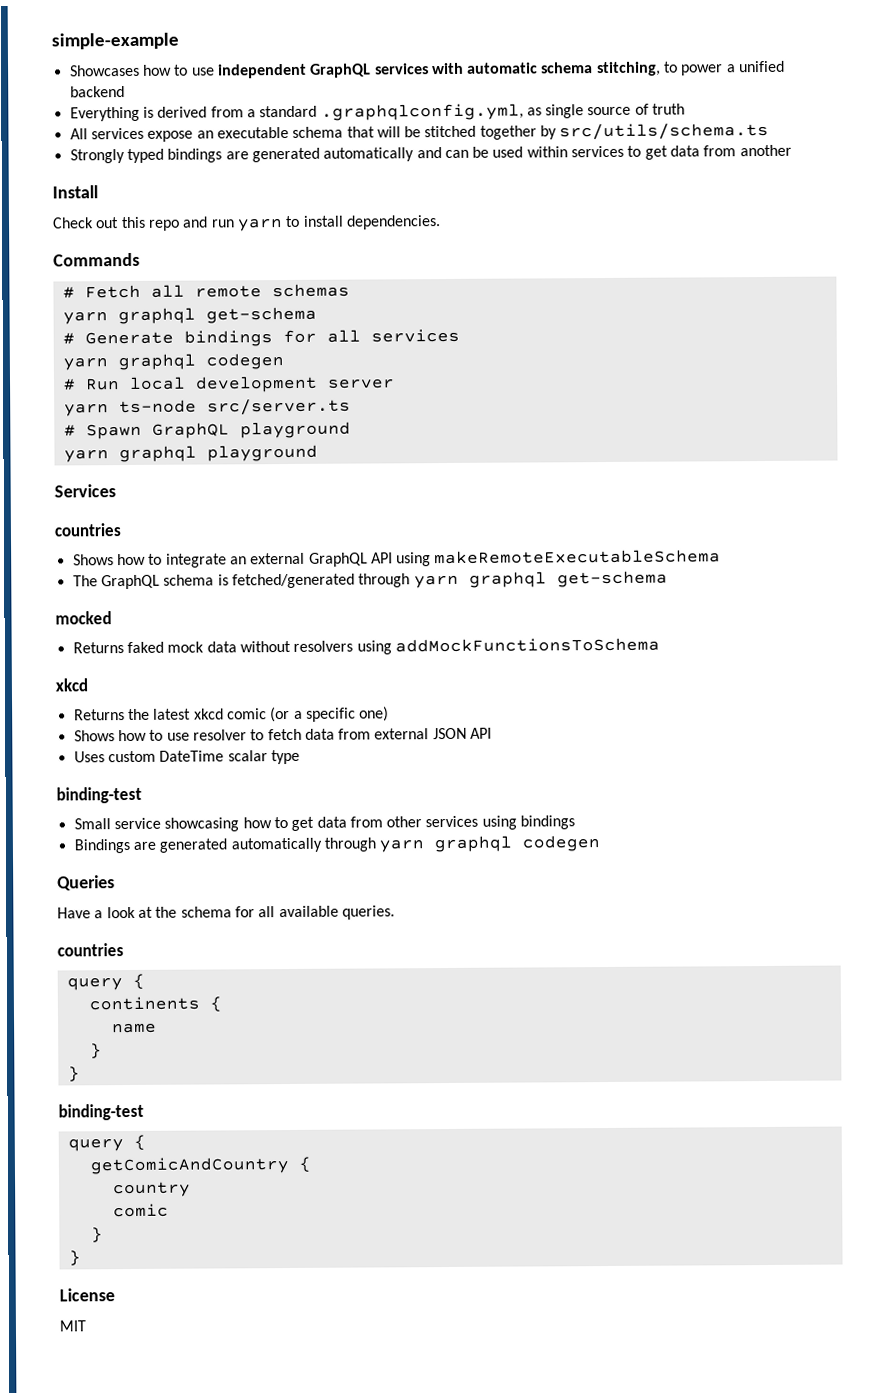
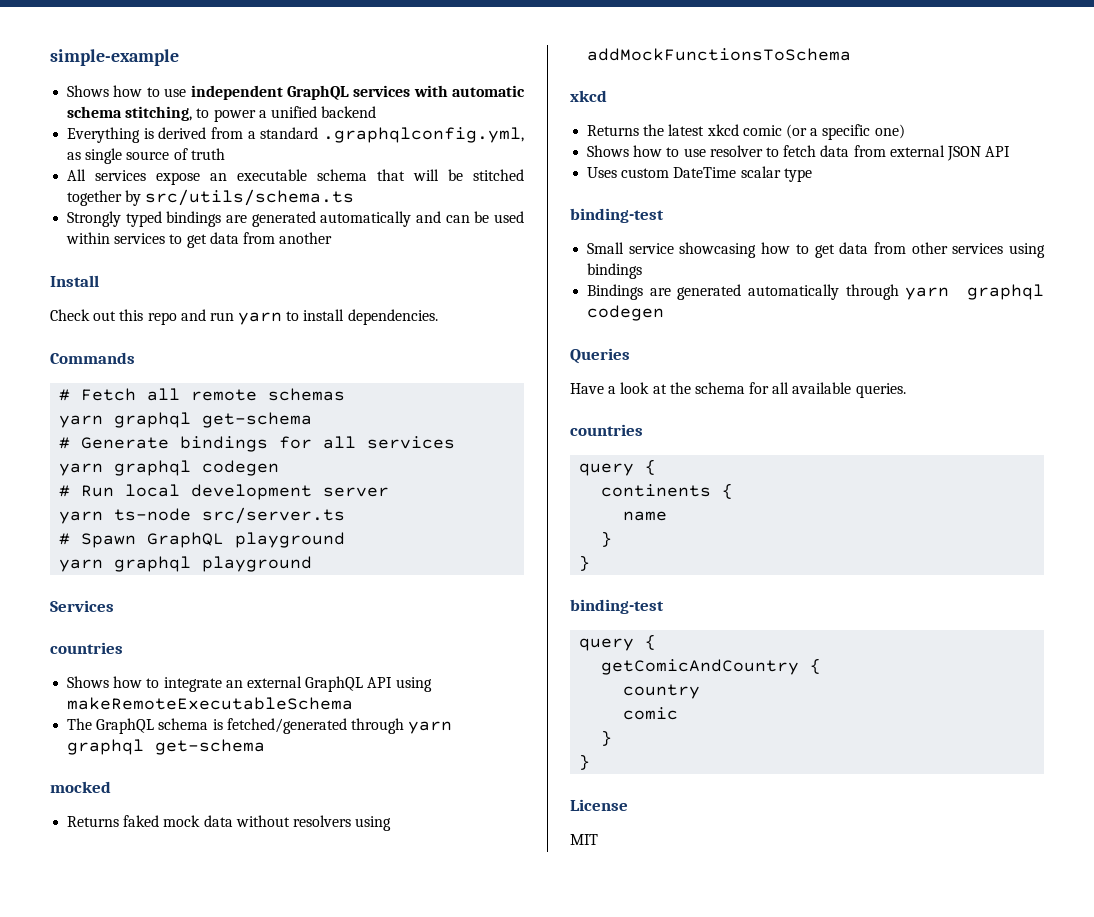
[69,64,140,77] Showcases -> [67,85,110,97] Shows

